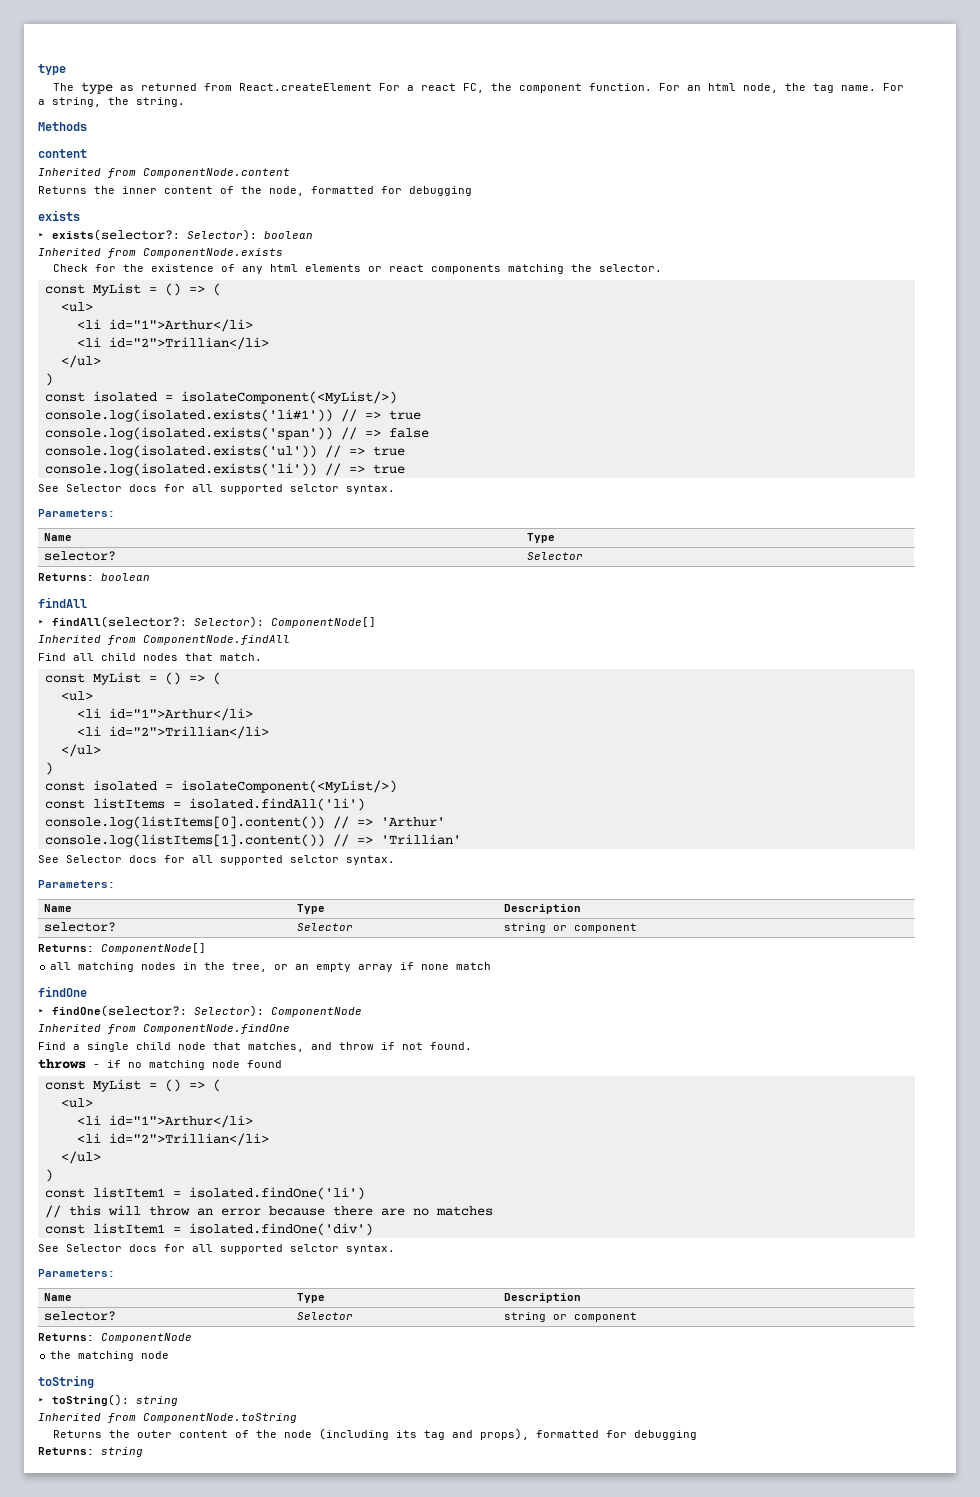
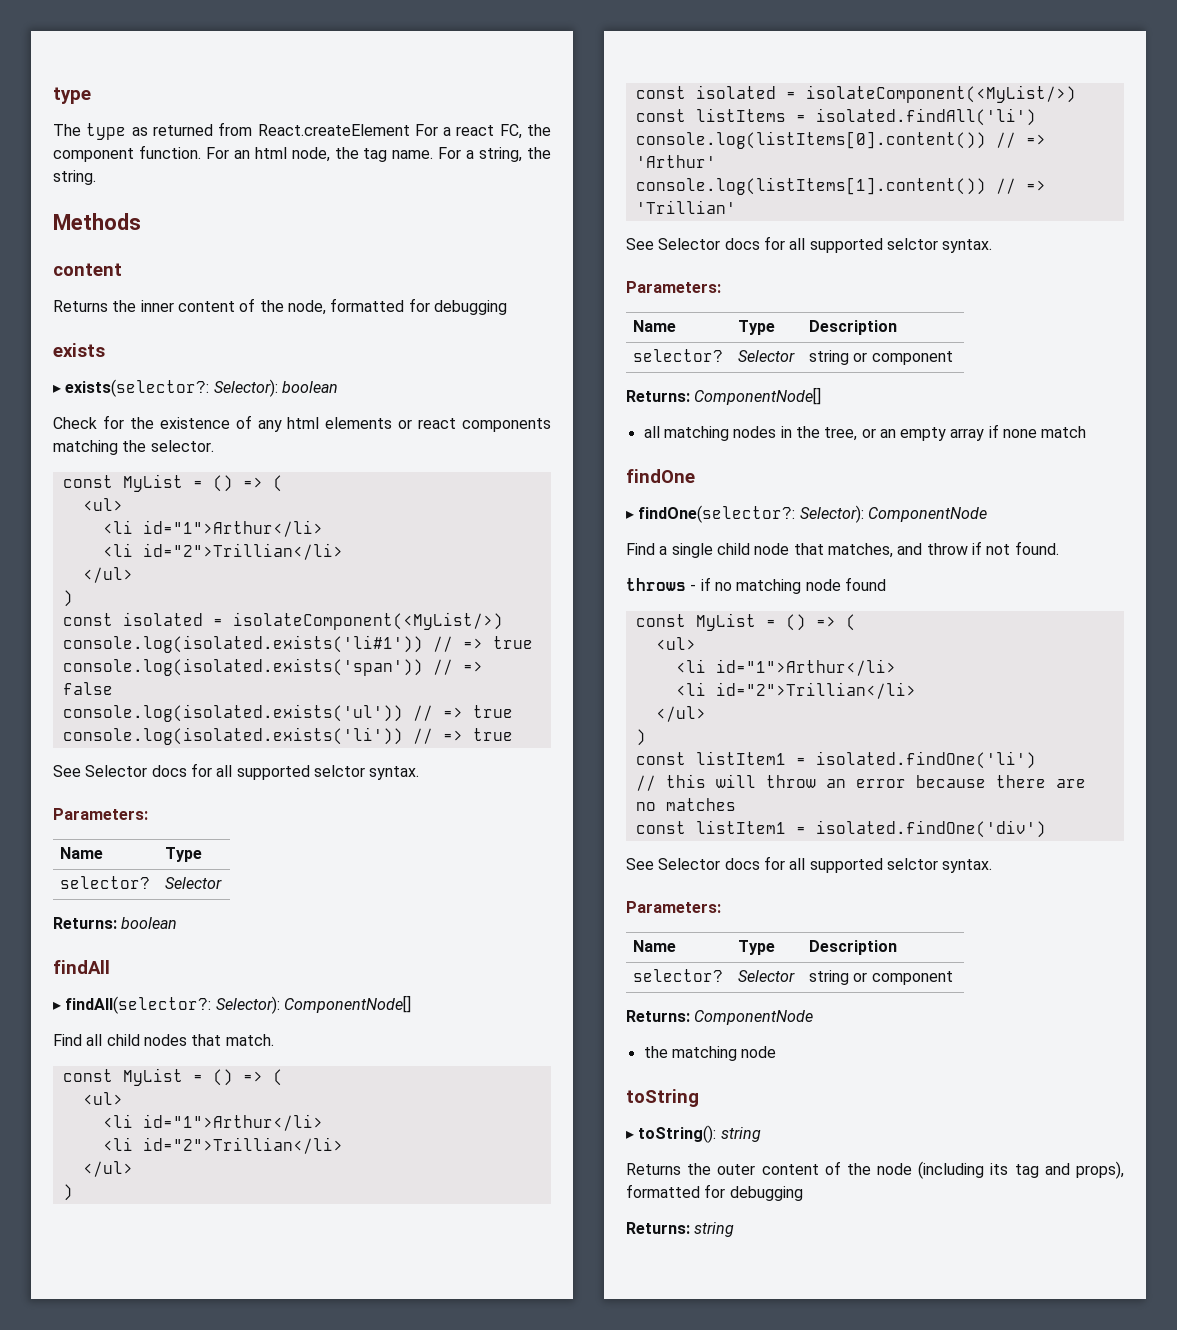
[38,168,290,178] // Inherited from ComponentNode.content -> (122, 269) none
[38,248,283,258] // Inherited from ComponentNode.exists -> (338, 387) none
[38,635,290,645] // Inherited from ComponentNode.findAll -> (411, 1004) none
[38,1024,290,1034] // Inherited from ComponentNode.findOne -> (987, 514) none
[38,1413,297,1423] // Inherited from ComponentNode.toString -> (761, 1134) none

